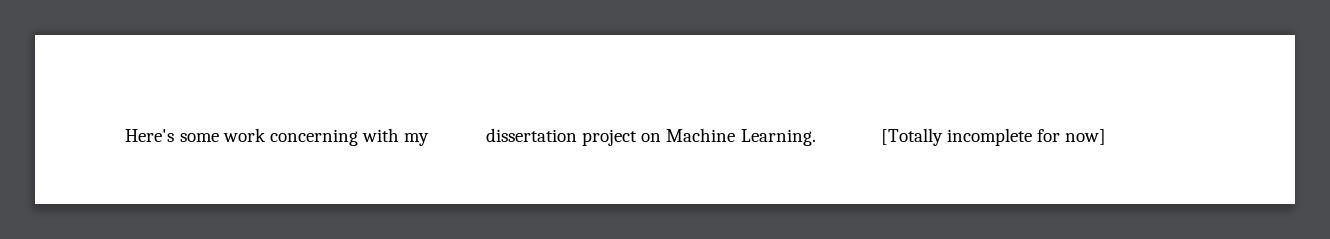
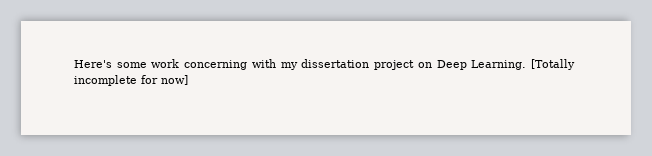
[666,128,736,142] Machine -> [436,60,467,70] Deep

